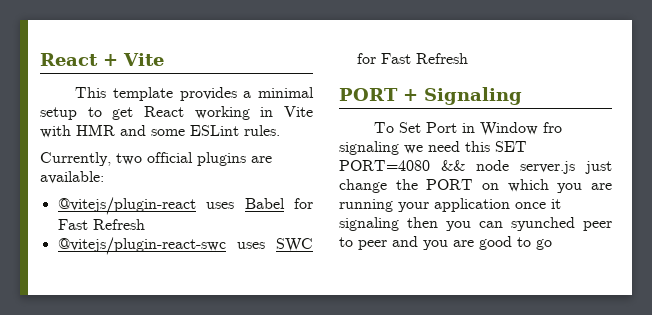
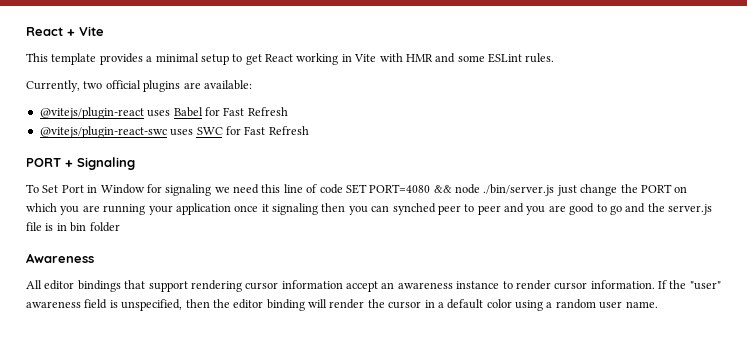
[543,122,563,133] fro -> [146,184,162,193] for
(490, 146) none -> [283,184,343,194] line of code
[520,161,575,174] server.js -> [483,184,555,196] ./bin/server.js
[511,217,575,231] syunched -> [392,203,436,215] synched
(552, 244) none -> [625,203,712,215] [26,222,120,232] [26,253,94,263] [26,280,721,292] [26,299,658,311] and the server.js file is in bin folder // Awareness // All editor bindings that support rendering cursor information accept an awareness instance to render cursor information. If the "user" awareness field is unspecified, then the editor binding will render the cursor in a default color using a random user name.

